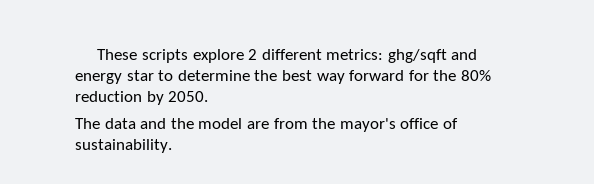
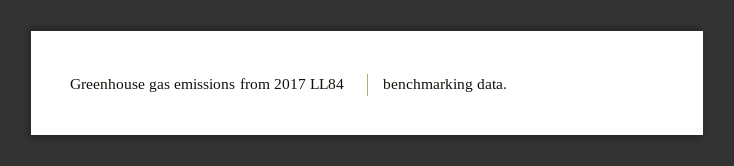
[97,49,478,63] [75,70,491,84] [75,91,209,105] [75,118,458,132] [75,139,172,153] These scripts explore 2 different metrics: ghg/sqft and energy star to determine the best way forward for the 80% reduction by 2050. // The data and the model are from the mayor's office of sustainability. -> [70,78,508,92] Greenhouse gas emissions from 2017 LL84 benchmarking data.

